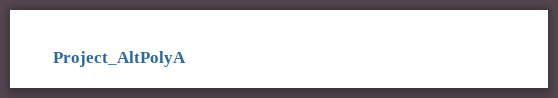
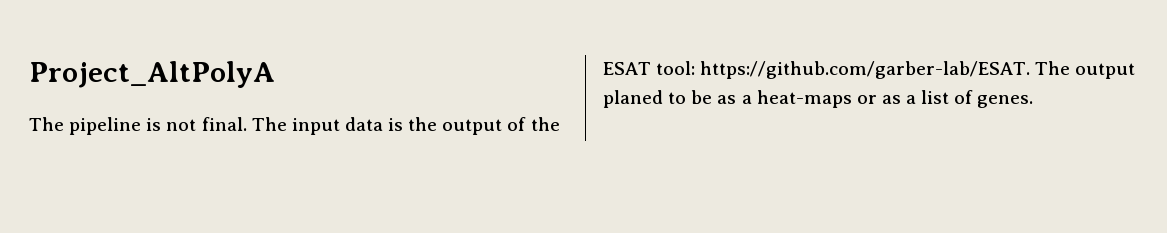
(186, 59) none -> [29,117,560,135] [603,61,1136,79] [603,90,1034,108] // The pipeline is not final. The input data is the output of the ESAT tool: https://github.com/garber-lab/ESAT. The output planed to be as a heat-maps or as a list of genes.

